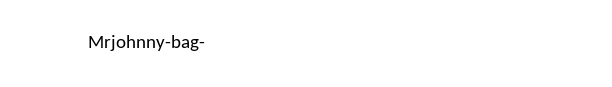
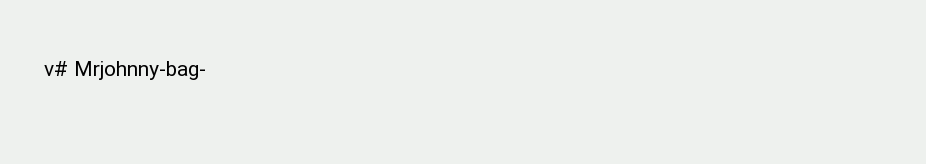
(88, 43) none -> [44,61,68,76] v#

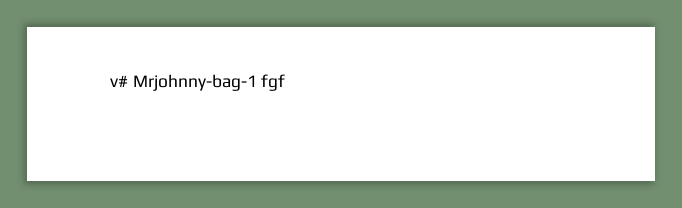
[73,61,206,80] Mrjohnny-bag- -> [132,74,286,91] Mrjohnny-bag-1 fgf

